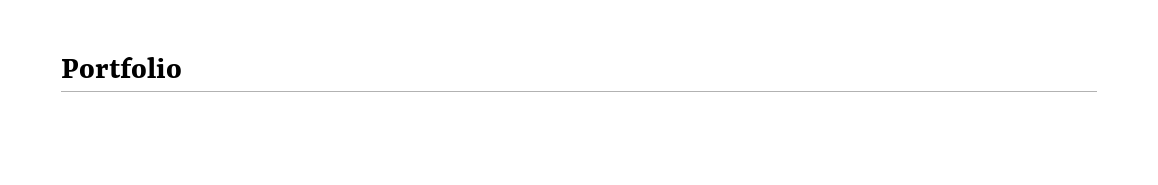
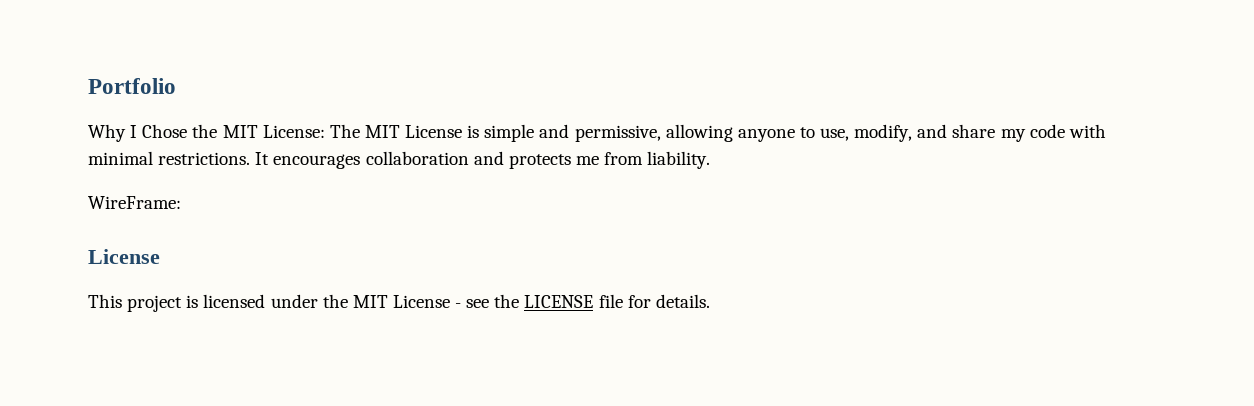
(182, 67) none -> [88,124,1106,142] [88,151,711,169] [88,196,181,209] [88,249,160,264] [88,294,710,312] // Why I Chose the MIT License: The MIT License is simple and permissive, allowing anyone to use, modify, and share my code with minimal restrictions. It encourages collaboration and protects me from liability. // WireFrame: // License // This project is licensed under the MIT License - see the LICENSE file for details.

